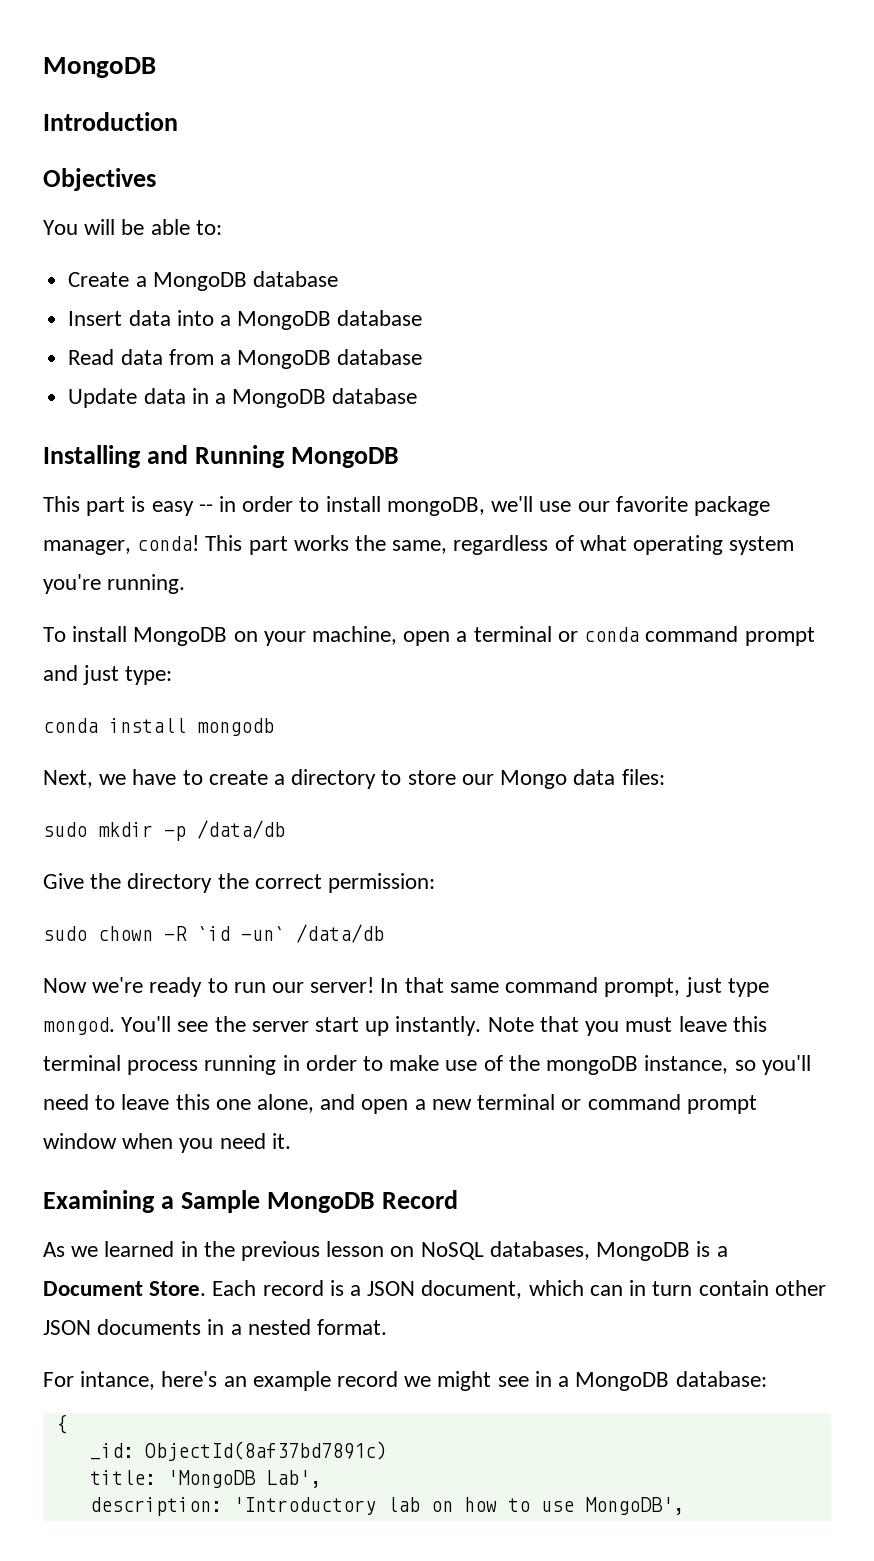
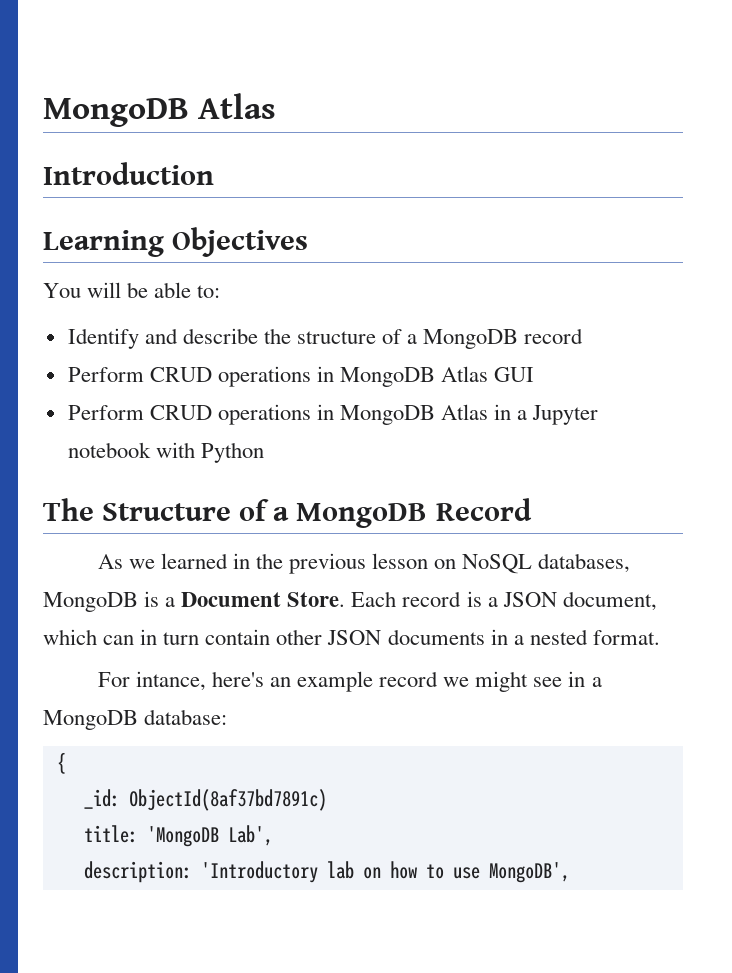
[43,57,156,78] MongoDB -> [43,93,277,127] MongoDB Atlas
(178, 121) none -> [43,230,164,257] Learning
[68,271,338,291] [68,310,423,330] [68,349,423,369] [68,388,418,408] [43,445,399,468] [43,496,770,516] [43,535,795,555] [43,574,186,594] [43,626,815,646] [43,665,173,685] [43,718,274,736] [43,769,665,789] [43,820,285,841] [43,873,436,893] [43,924,384,943] [43,977,769,997] [43,1016,767,1036] [43,1055,811,1075] [43,1094,757,1114] [43,1133,291,1153] [43,1190,260,1213] Create a MongoDB database // Insert data into a MongoDB database // Read data from a MongoDB database // Update data in a MongoDB database // Installing and Running MongoDB // This part is easy -- in order to install mongoDB, we'll use our favorite package manager, conda! This part works the same, regardless of what operating system you're running. // To install MongoDB on your machine, open a terminal or conda command prompt and just type: // conda install mongodb // Next, we have to create a directory to store our Mongo data files: // sudo mkdir -p /data/db // Give the directory the correct permission: // sudo chown -R `id -un` /data/db // Now we're ready to run our server! In that same command prompt, just type mongod. You'll see the server start up instantly. Note that you must leave this terminal process running in order to make use of the mongoDB instance, so you'll need to leave this one alone, and open a new terminal or command prompt window when you need it. // Examining a Sample -> [67,328,584,349] [67,366,535,387] [67,404,599,425] [67,442,264,463] [43,498,290,521] Identify and describe the structure of a MongoDB record // Perform CRUD operations in MongoDB Atlas GUI // Perform CRUD operations in MongoDB Atlas in a Jupyter notebook with Python // The Structure of a

